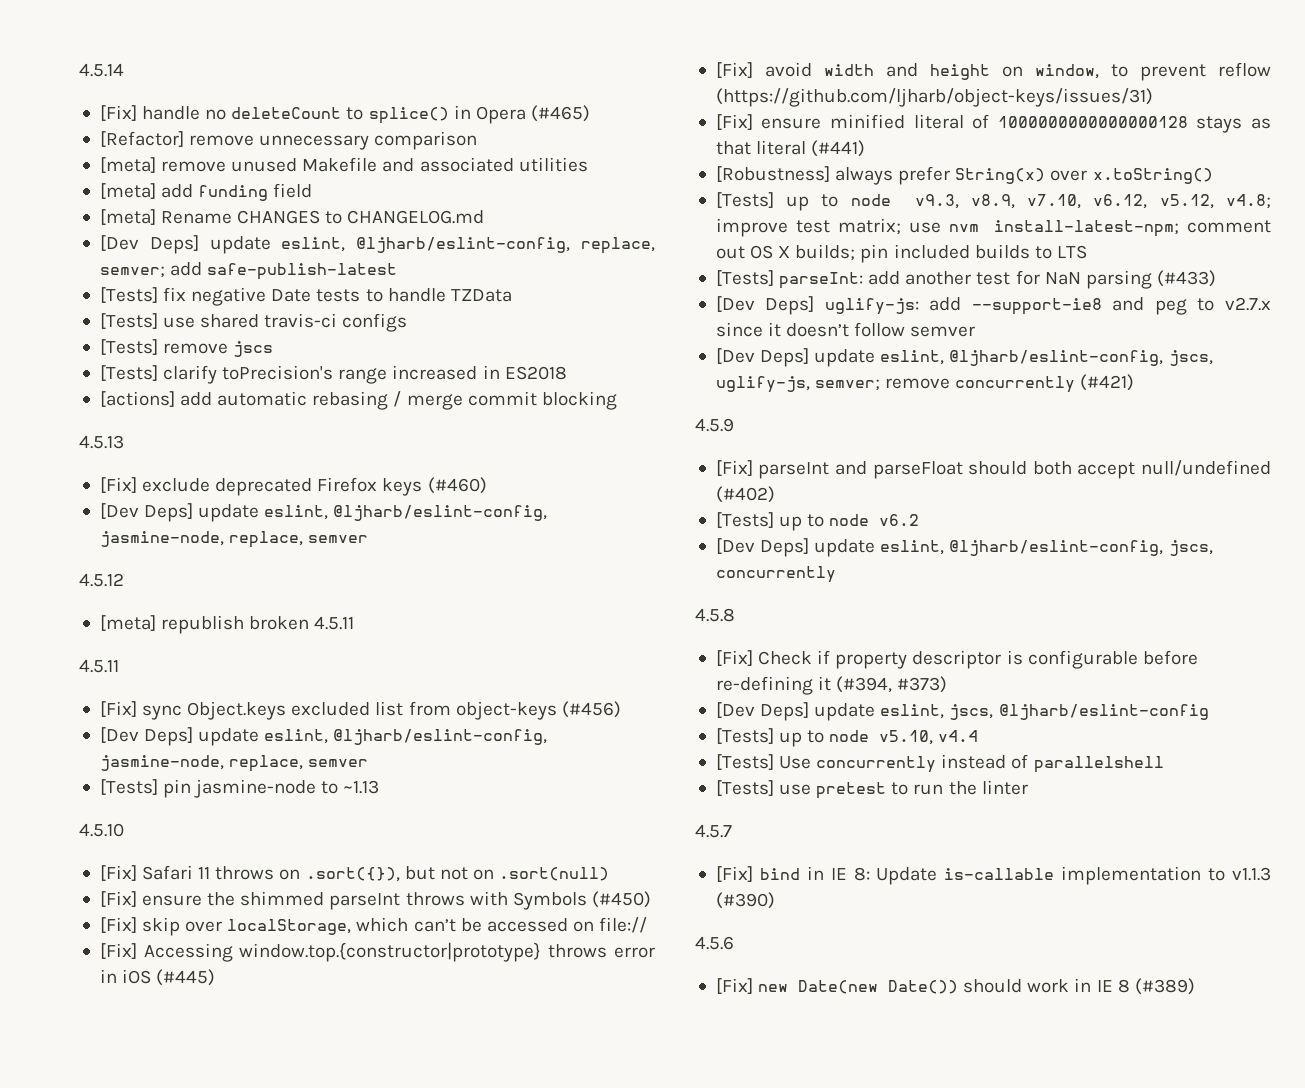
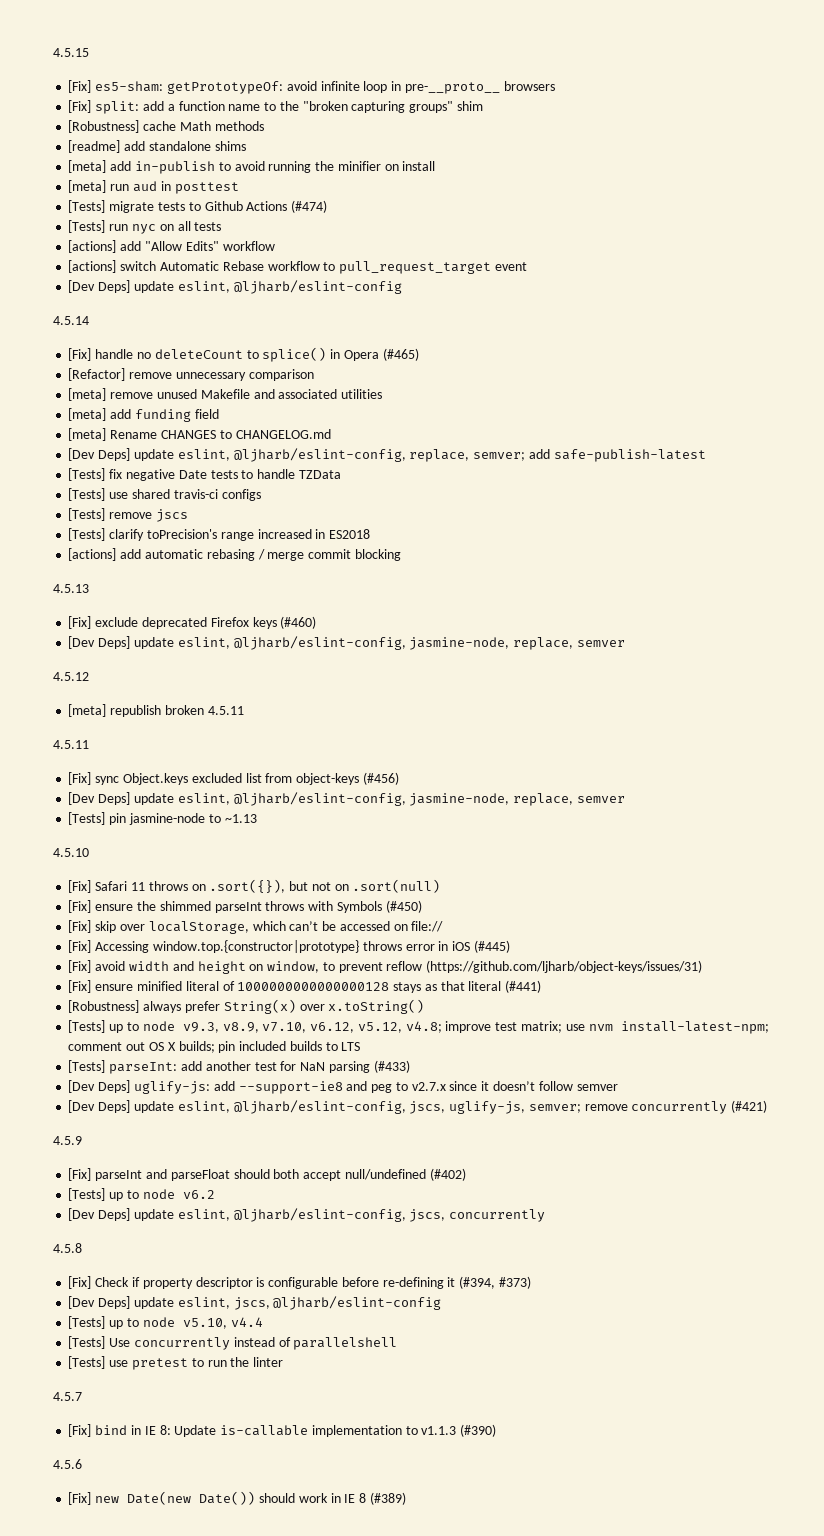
(79, 70) none -> [53,48,89,57] [68,80,555,94] [68,100,483,114] [68,120,264,133] [68,140,246,153] [68,160,436,174] [68,180,239,194] [68,200,328,213] [68,220,222,234] [68,240,275,253] [68,260,527,274] [68,280,402,294] 4.5.15 // [Fix] es5-sham: getPrototypeOf: avoid infinite loop in pre-__proto__ browsers // [Fix] split: add a function name to the "broken capturing groups" shim // [Robustness] cache Math methods // [readme] add standalone shims // [meta] add in-publish to avoid running the minifier on install // [meta] run aud in posttest // [Tests] migrate tests to Github Actions (#474) // [Tests] run nyc on all tests // [actions] add "Allow Edits" workflow // [actions] switch Automatic Rebase workflow to pull_request_target event // [Dev Deps] update eslint, @ljharb/eslint-config //

